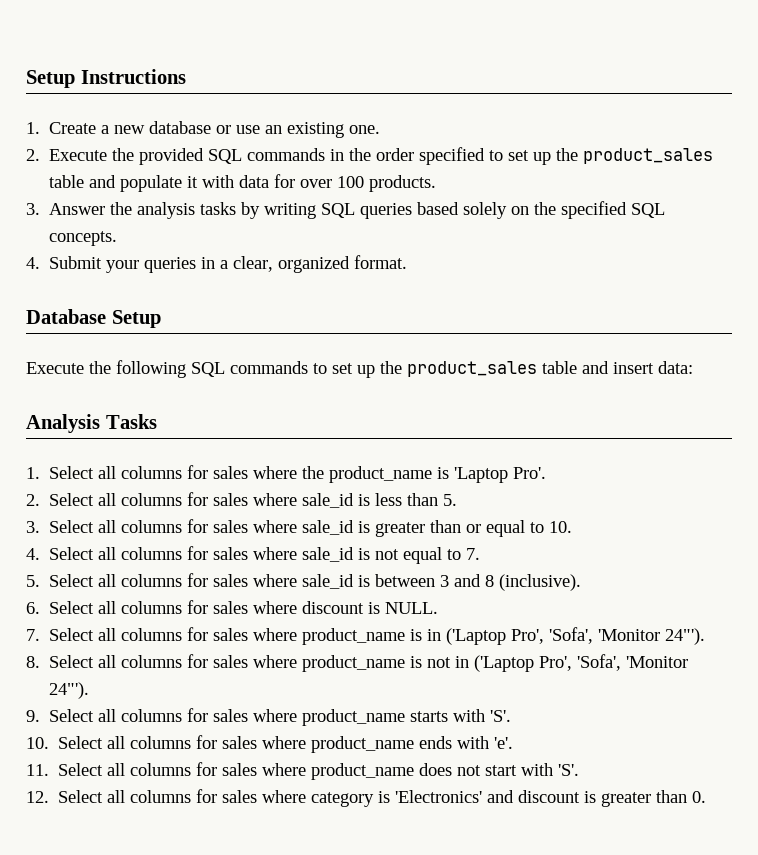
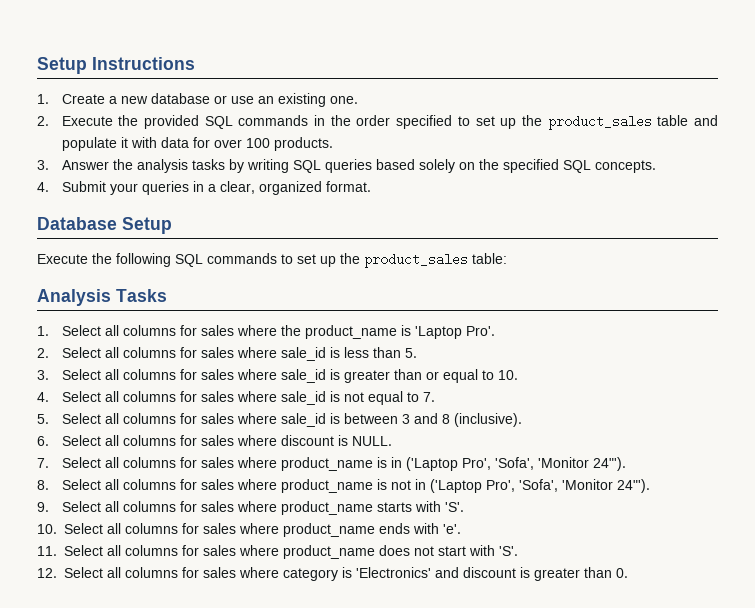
[542,361,693,374] table and insert data: -> [472,253,507,264] table:

